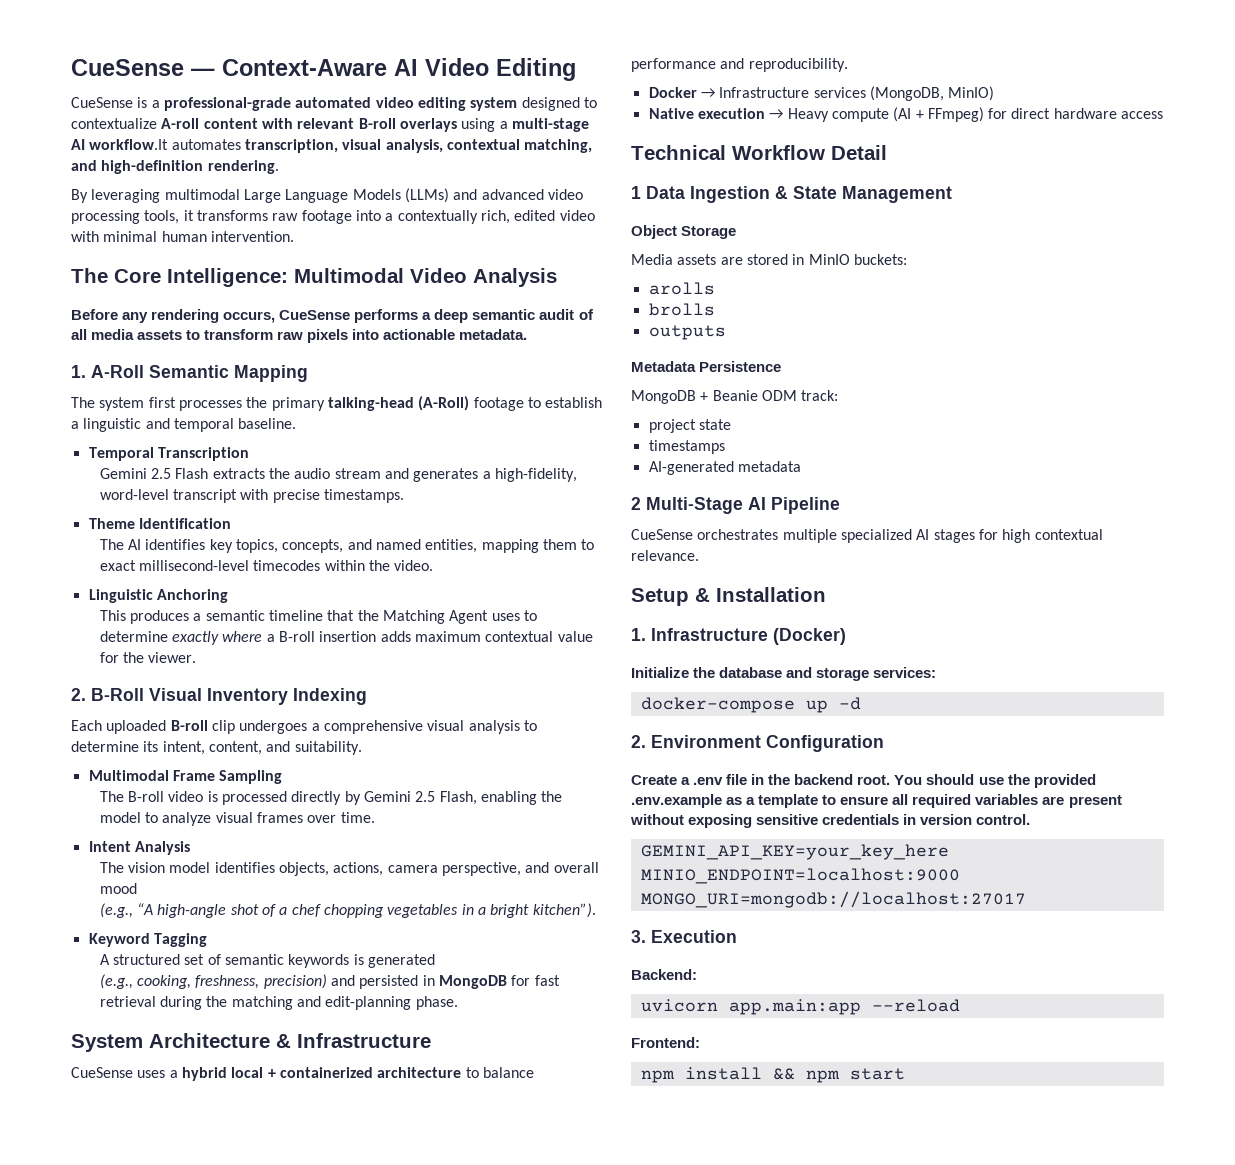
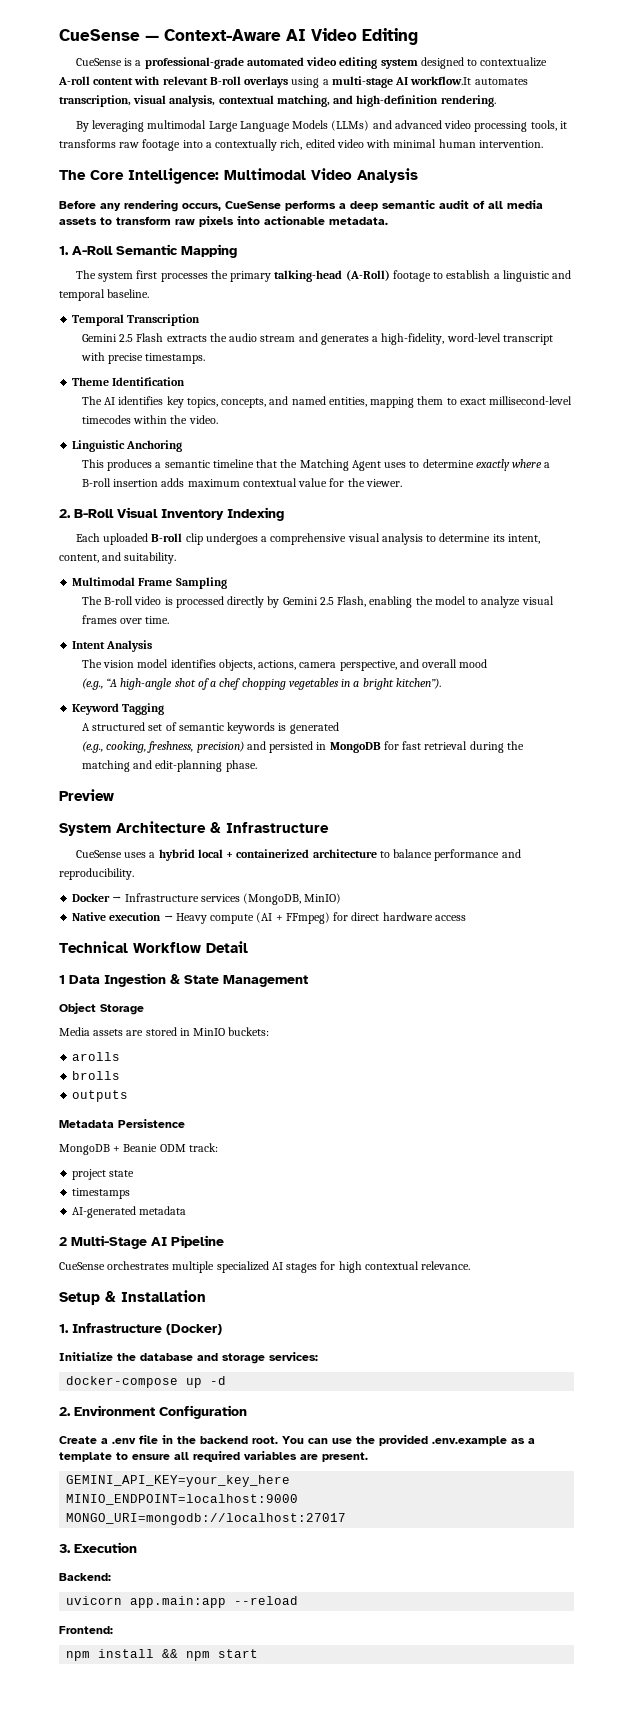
(458, 1003) none -> [59,789,114,801] // Preview
[926,774,975,785] should -> [308,1438,328,1444] can
[1068,795,1122,808] [630,814,1031,828] present without exposing sensitive credentials in version control. -> [322,1452,368,1462] present.

